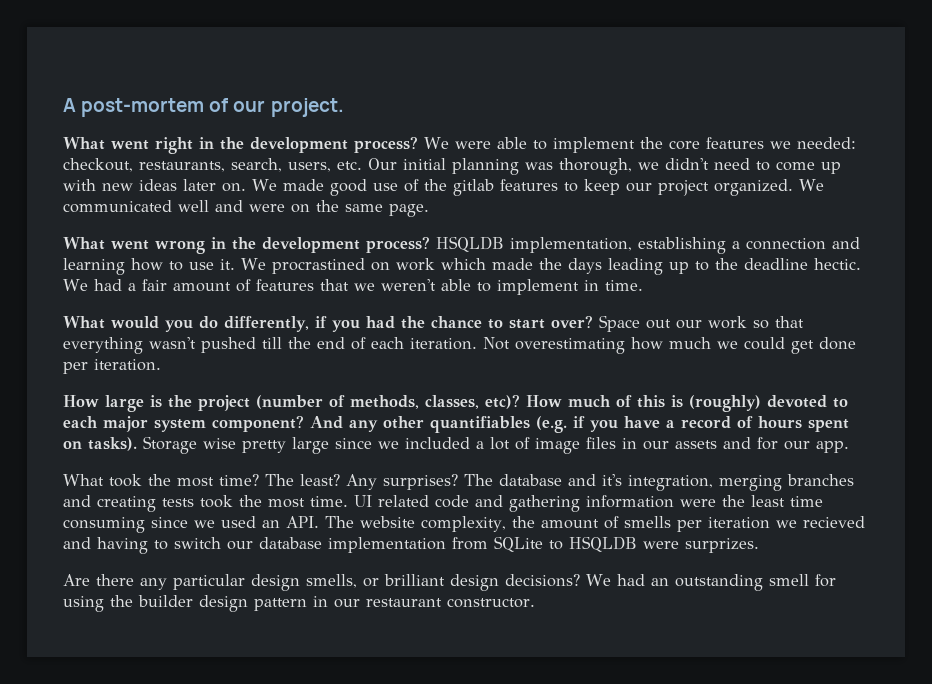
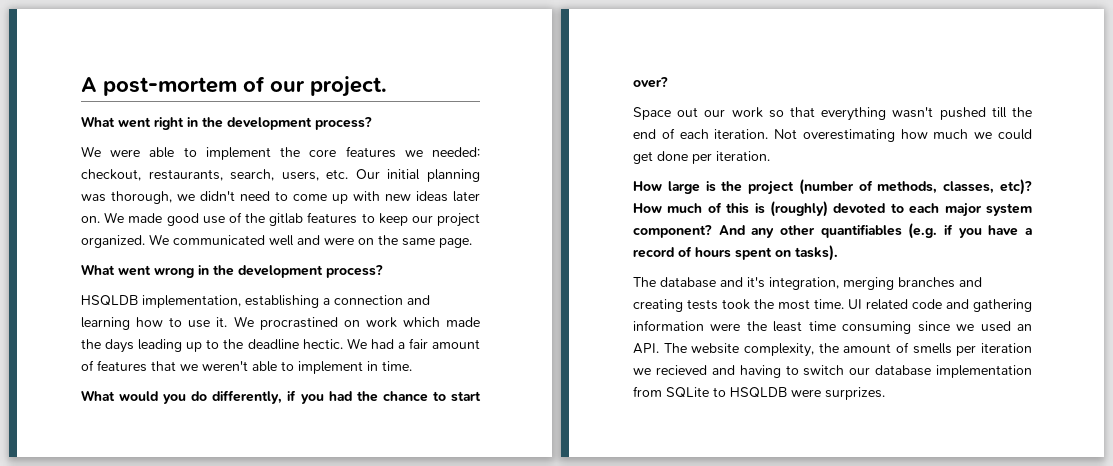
(418, 144) none -> (372, 123) //
(430, 244) none -> (383, 271) //
(593, 322) none -> (668, 82) //
[143,436,849,454] [63,474,458,490] Storage wise pretty large since we included a lot of image files in our assets and for our app. // What took the most time? The least? Any surprises? -> (838, 253) //
[63,574,836,591] [63,595,535,612] // Are there any particular design smells, or brilliant design decisions? We had an outstanding smell for using the builder design pattern in our restaurant constructor. -> (885, 393) none

